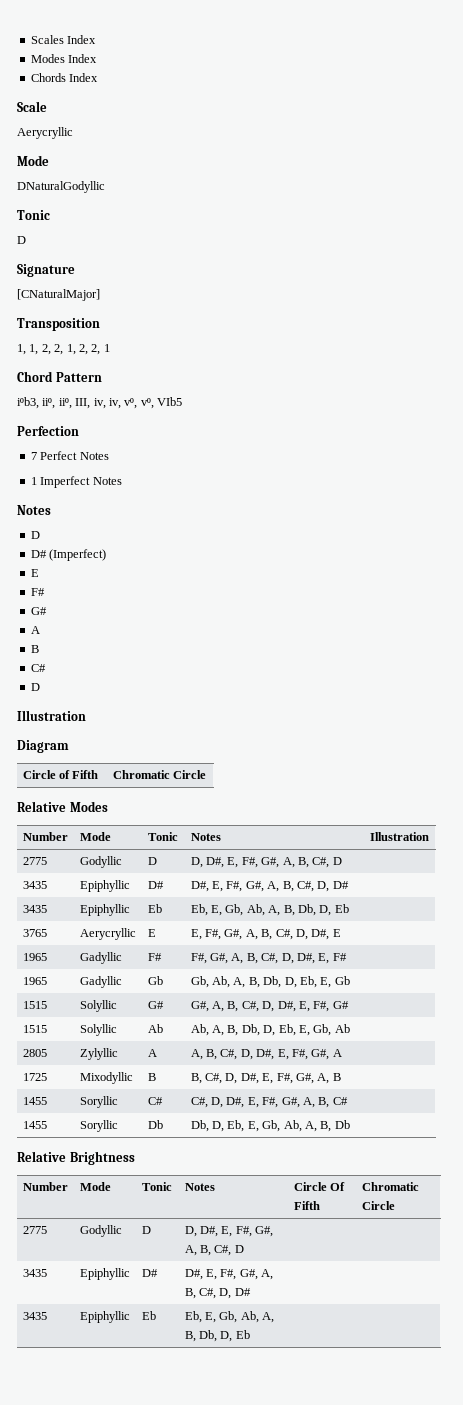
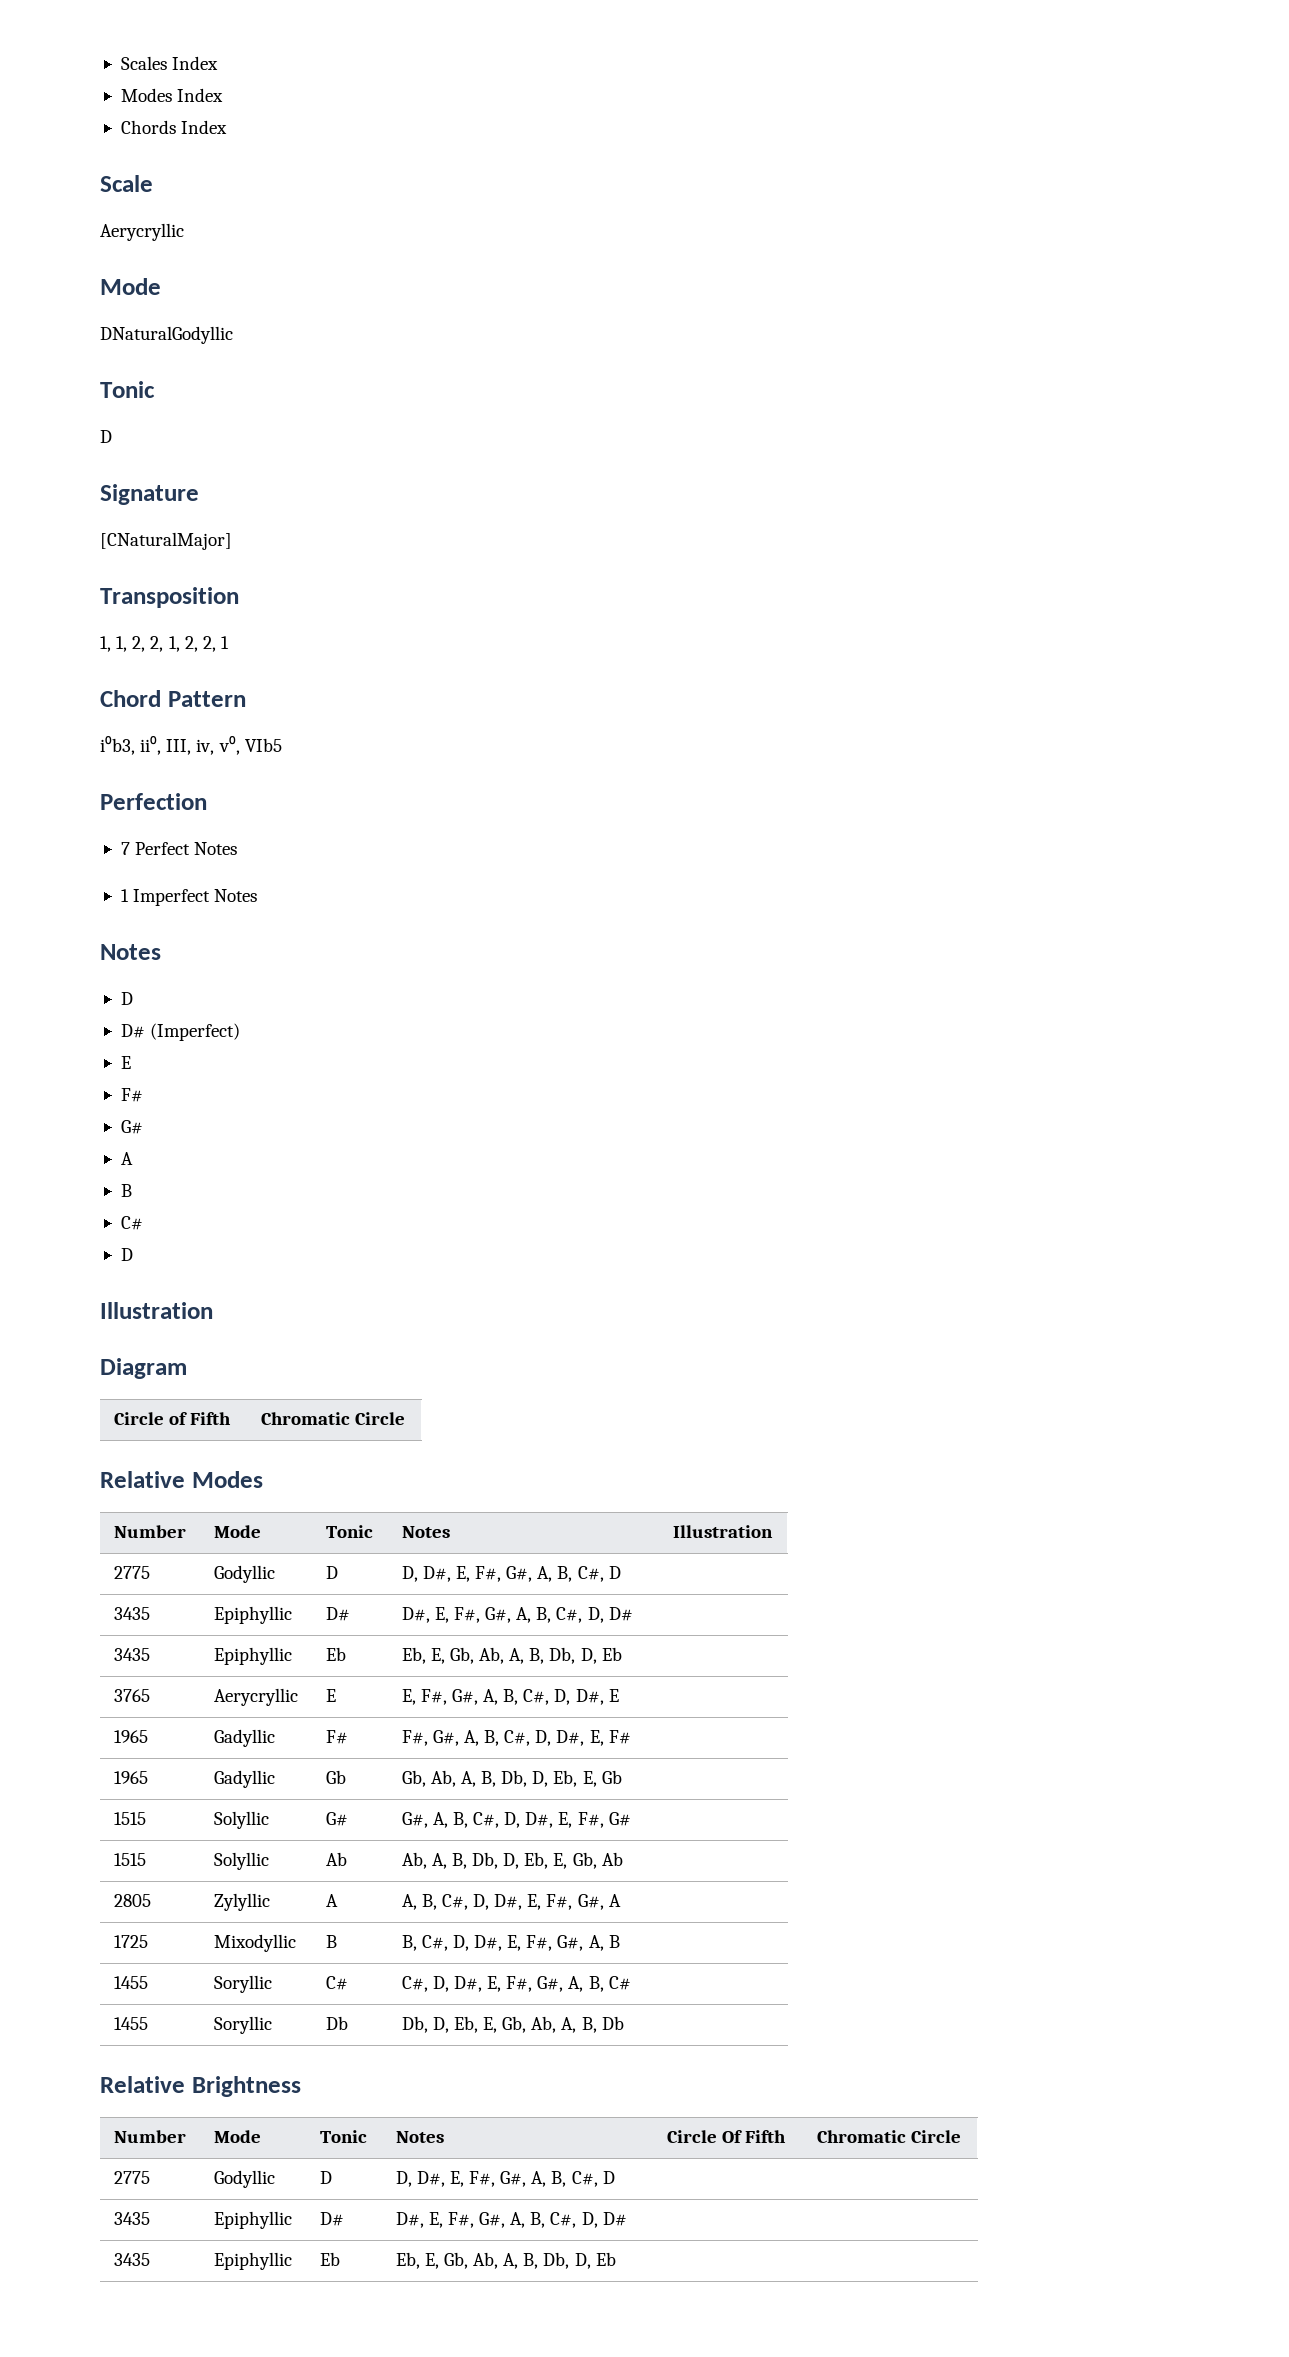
[58,398,72,409] ii⁰, -> (162, 745) none
[108,398,138,409] iv, v⁰, -> (215, 747) none

